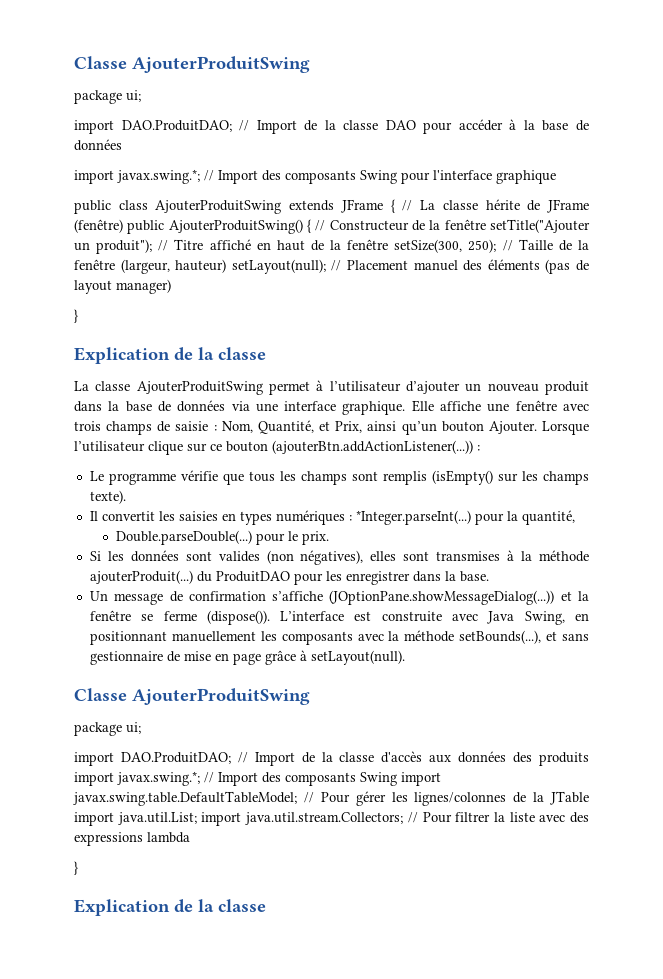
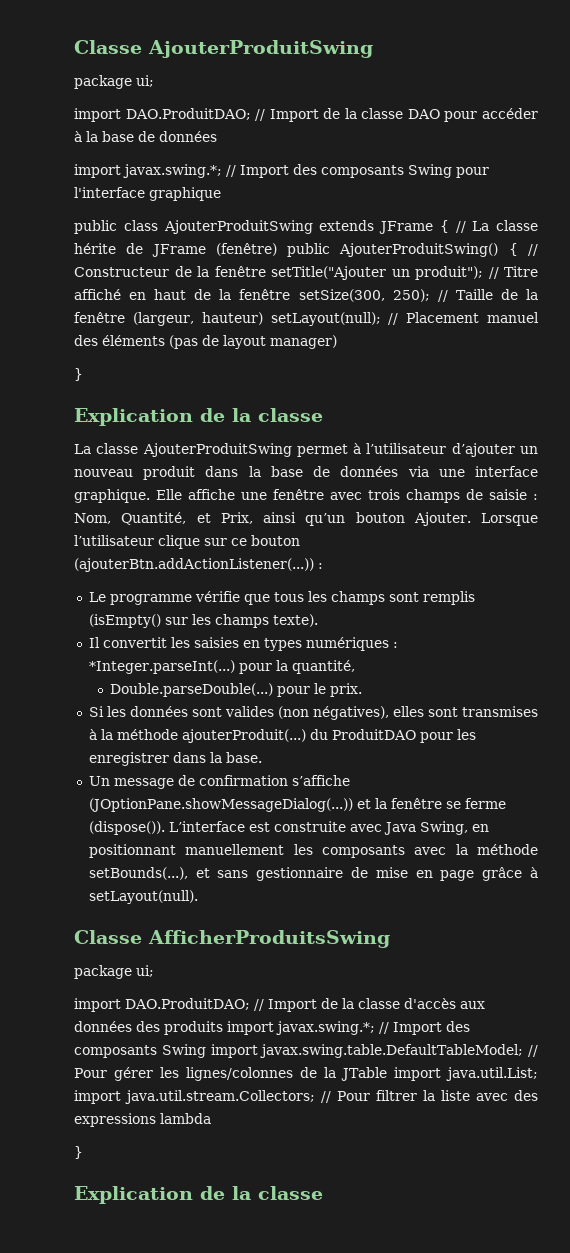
[132,688,310,705] AjouterProduitSwing -> [148,930,390,948] AfficherProduitsSwing

